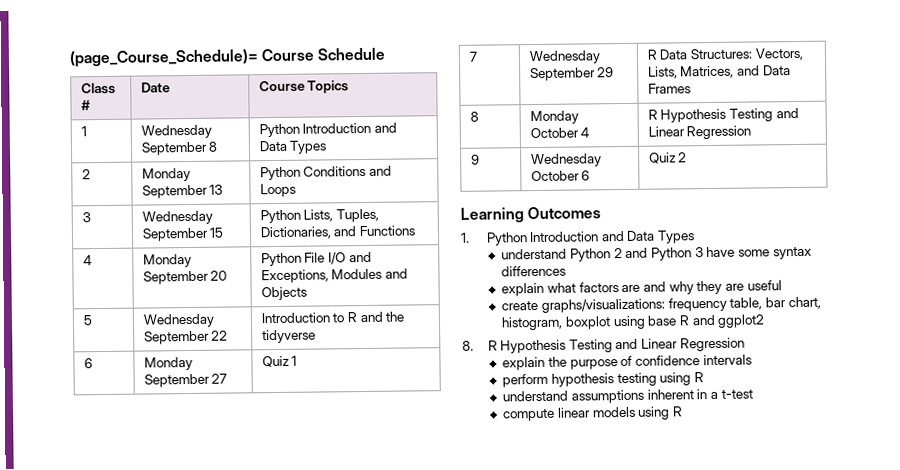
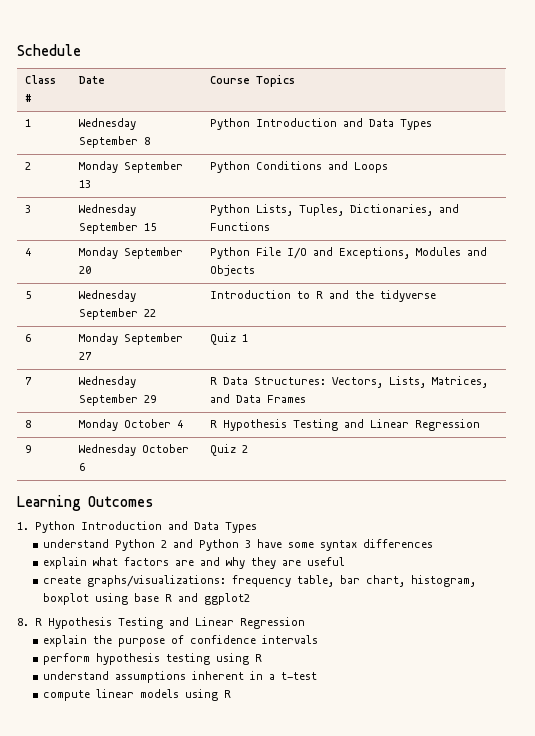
[69,48,315,68] (page_Course_Schedule)= Course -> (17, 50) none

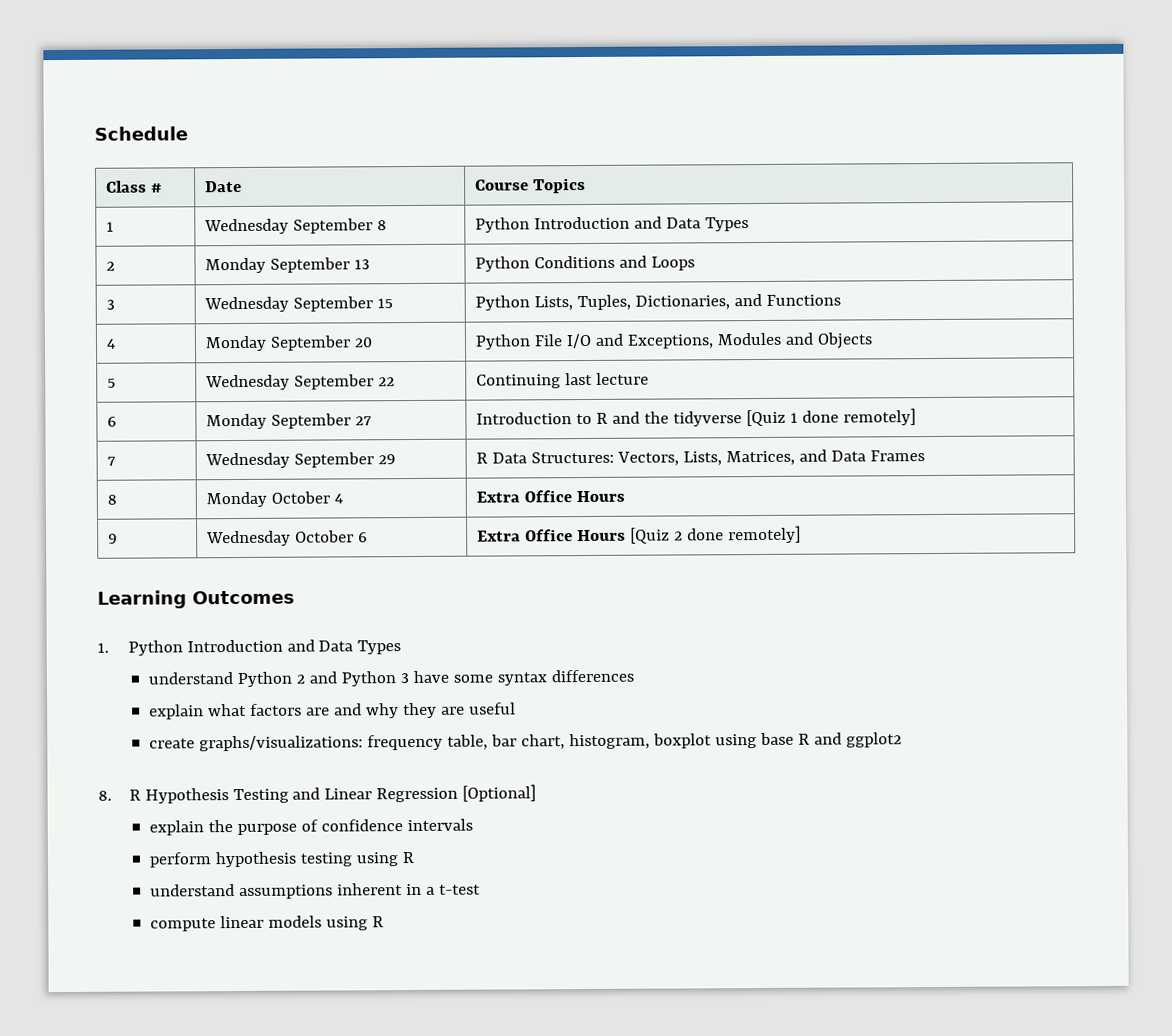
[209,290,436,302] [24,334,31,342] [78,333,183,345] [78,352,92,360] [209,333,248,345] Introduction to R and the tidyverse // 6 | Monday September 27 | Quiz 1 -> [475,372,649,389] [106,416,117,427] [205,413,372,430] [475,408,916,427] Continuing last lecture // 6 | Monday September 27 | Introduction to R and the tidyverse [Quiz 1 done remotely]
[209,419,480,431] R Hypothesis Testing and Linear Regression -> [475,490,625,503] Extra Office Hours
[209,444,248,456] Quiz 2 -> [476,525,801,544] Extra Office Hours [Quiz 2 done remotely]
(305, 623) none -> [462,784,537,802] [Optional]

